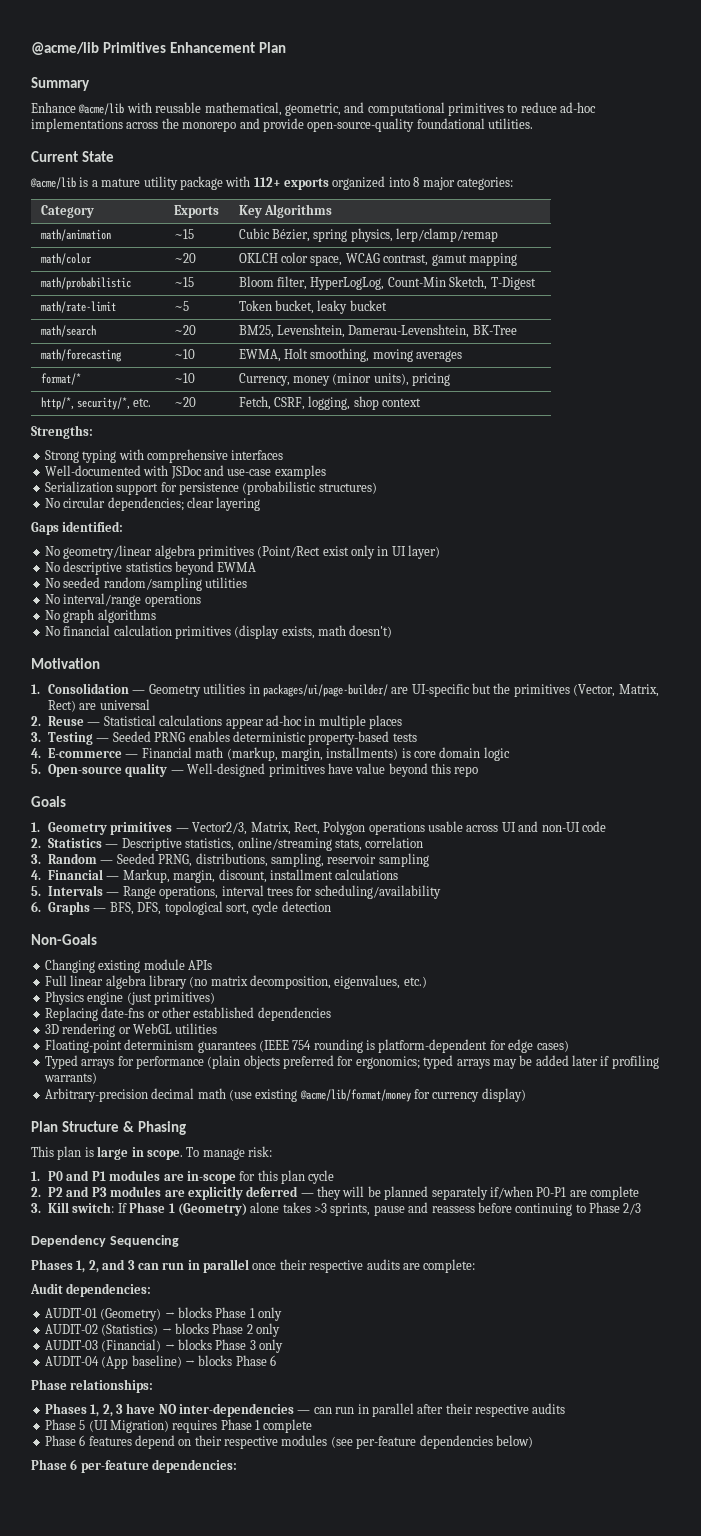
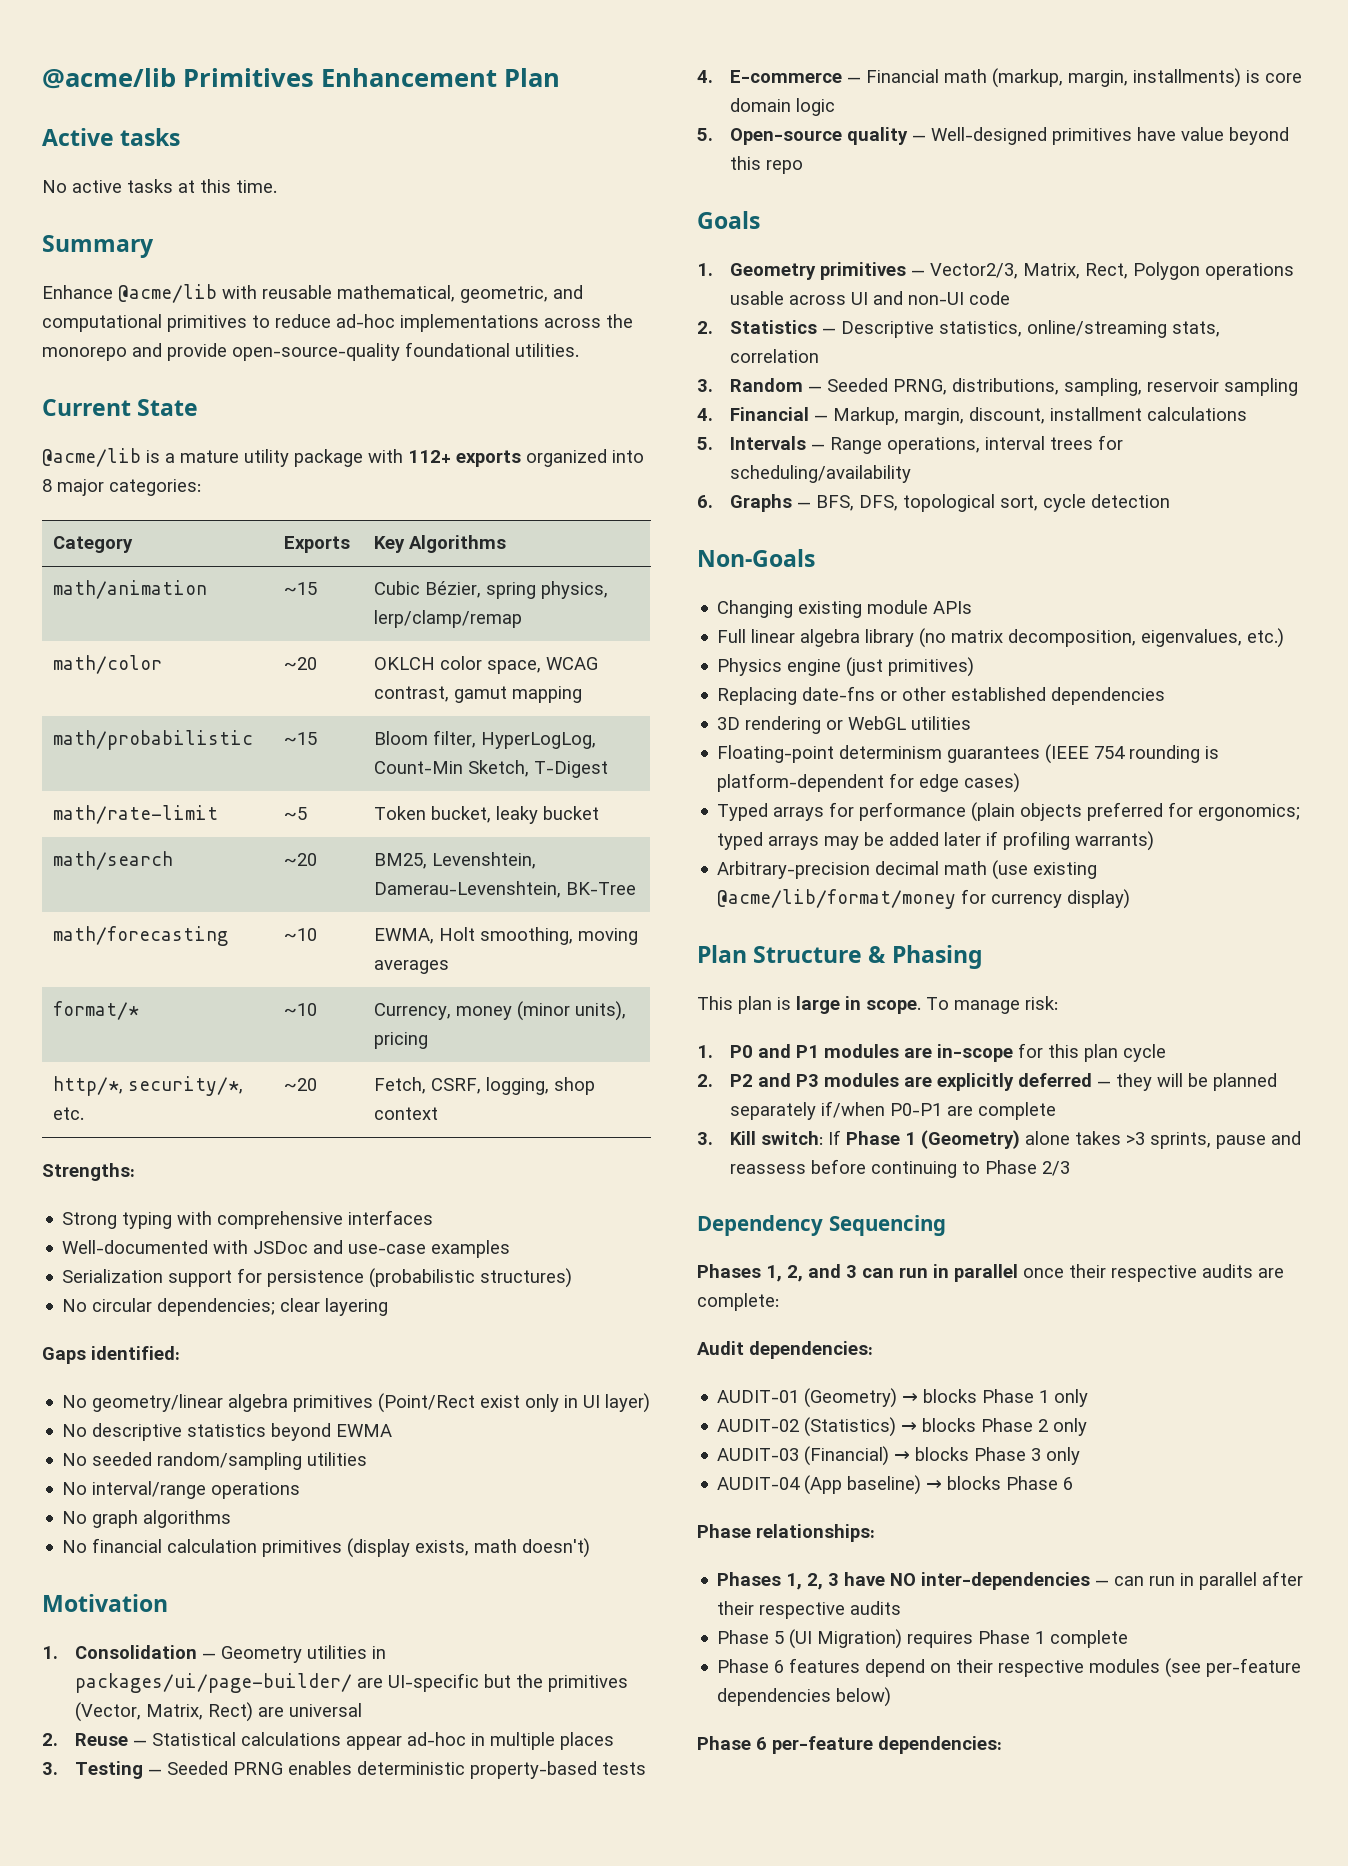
(287, 47) none -> [42,128,181,146] [42,179,277,193] // Active tasks // No active tasks at this time.

